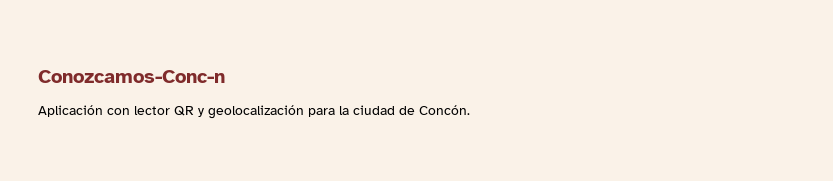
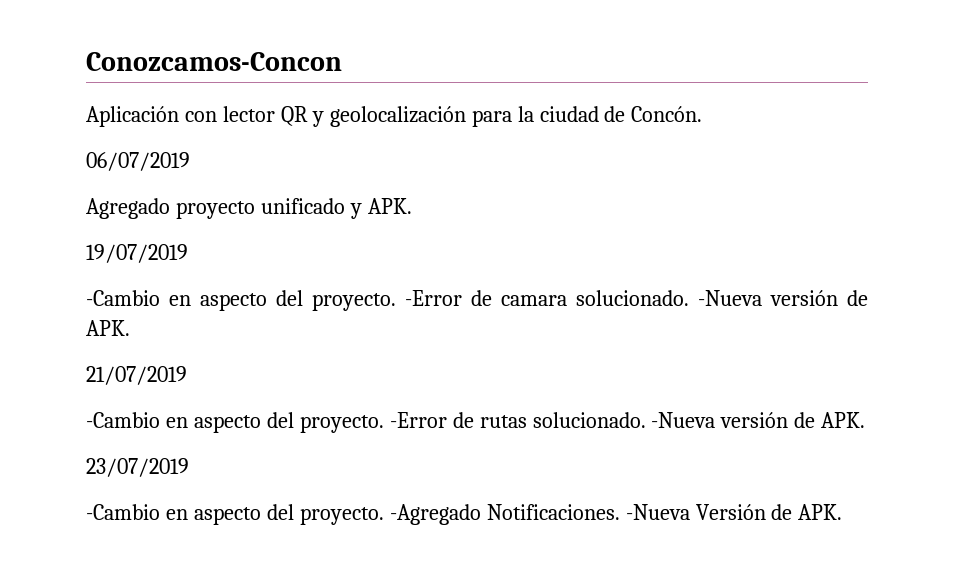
[38,70,225,83] Conozcamos-Conc-n -> [86,52,342,71] Conozcamos-Concon
(470, 110) none -> [86,152,190,171] [86,198,412,219] [86,244,188,263] [86,290,868,311] [86,320,130,336] [86,366,187,385] [86,412,866,433] [86,458,189,477] [86,504,843,525] // 06/07/2019 // Agregado proyecto unificado y APK. // 19/07/2019 // -Cambio en aspecto del proyecto. -Error de camara solucionado. -Nueva versión de APK. // 21/07/2019 // -Cambio en aspecto del proyecto. -Error de rutas solucionado. -Nueva versión de APK. // 23/07/2019 // -Cambio en aspecto del proyecto. -Agregado Notificaciones. -Nueva Versión de APK.

